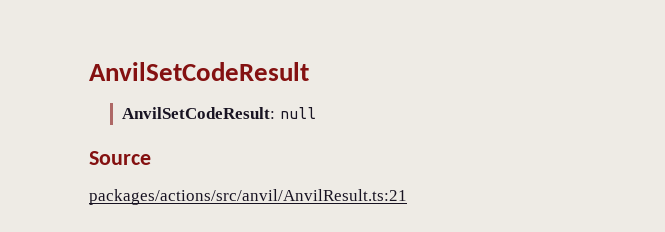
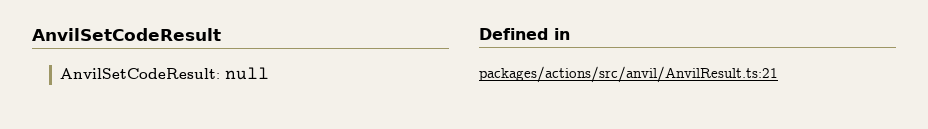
[89,151,151,165] Source -> [479,28,570,40] Defined in

